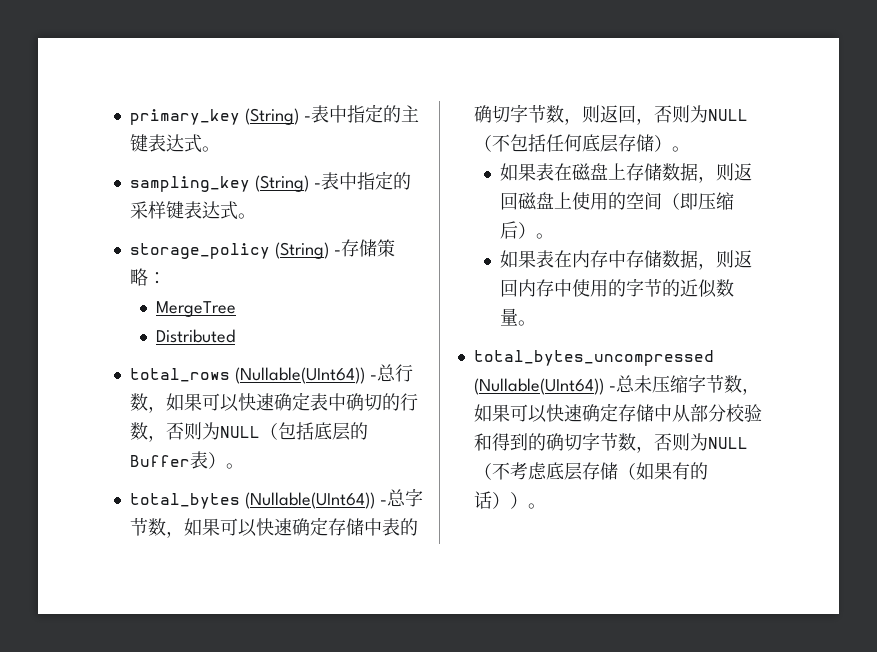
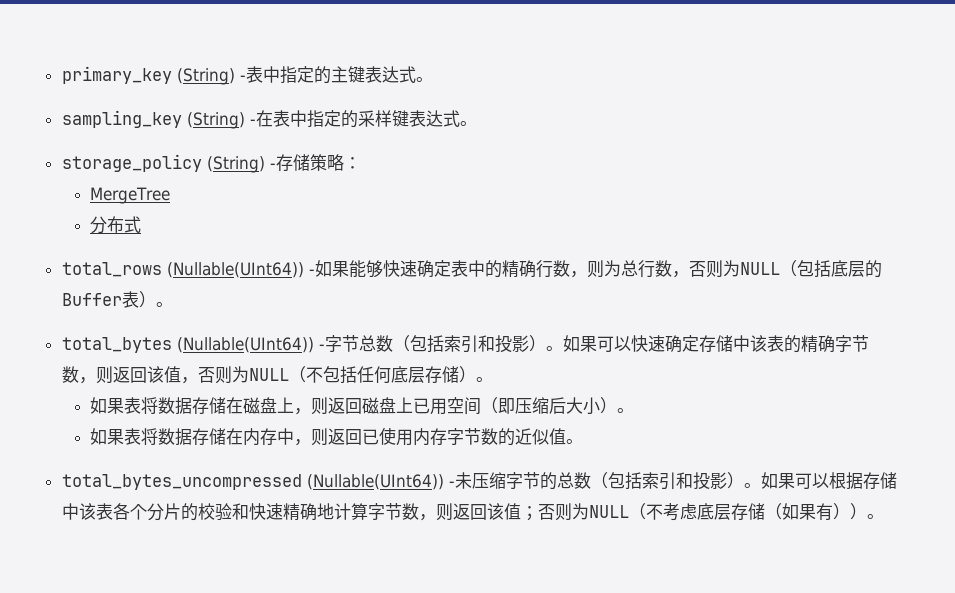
(321, 185) none -> [255,110,273,127] 在
[156,329,236,343] Distributed -> [90,216,142,234] 分布式
[376,364,413,382] [129,392,400,413] 总行数，如果可以快速确定表中确切的 -> [314,260,638,278] 如果能够快速确定表中的精确行数，则为总
[386,488,423,507] [129,517,418,538] [473,104,636,125] 总字节数，如果可以快速确定存储中表的确切字节数，则返回 -> [324,335,869,353] [61,366,181,384] 字节总数（包括索引和投影）。如果可以快速确定存储中该表的精确字节数，则返回该值
[554,163,699,182] 在磁盘上存储数据 -> [141,397,295,415] 将数据存储在磁盘上
[572,192,627,210] 使用的 -> [413,398,448,415] 已用
[518,222,555,239] [500,250,753,270] [500,278,735,298] [500,308,519,326] ）。 // 如果表在内存中存储数据，则返回内存中使用的字节的近似数量 -> [566,397,635,415] [90,427,567,446] 大小）。 // 如果表将数据存储在内存中，则返回已使用内存字节数的近似值
[615,375,635,393] 总 -> (455, 484) none
[723,375,760,395] [473,403,762,423] [473,432,654,453] 数，如果可以快速确定存储中从部分校验和得到的确切字节数， -> [539,472,897,490] [61,503,538,521] 的总数（包括索引和投影）。如果可以根据存储中该表各个分片的校验和快速精确地计算字节数，则返回该值；
[689,462,708,480] [473,491,492,509] 的话 -> (833, 512) none

